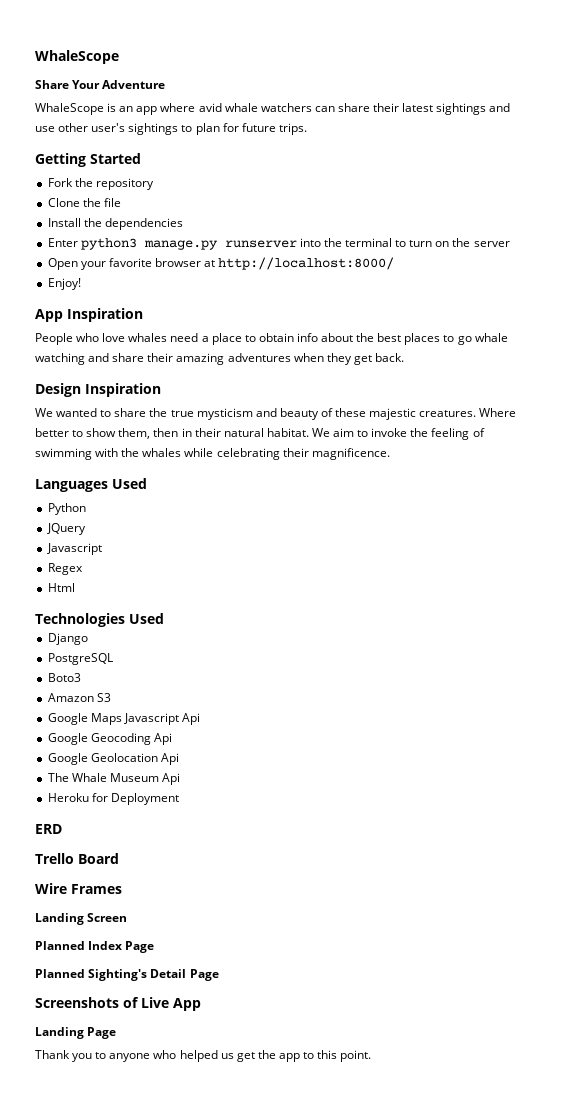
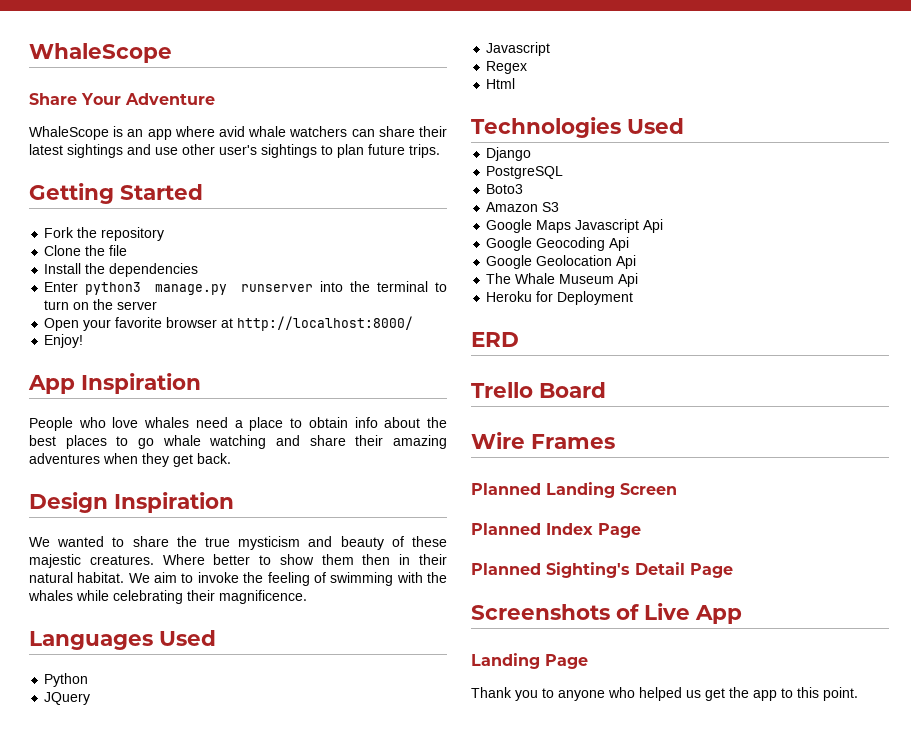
[222,123,239,132] for -> (364, 151) none
[118,428,151,439] them, -> [321,554,354,565] them
(122, 889) none -> [471,483,541,495] Planned

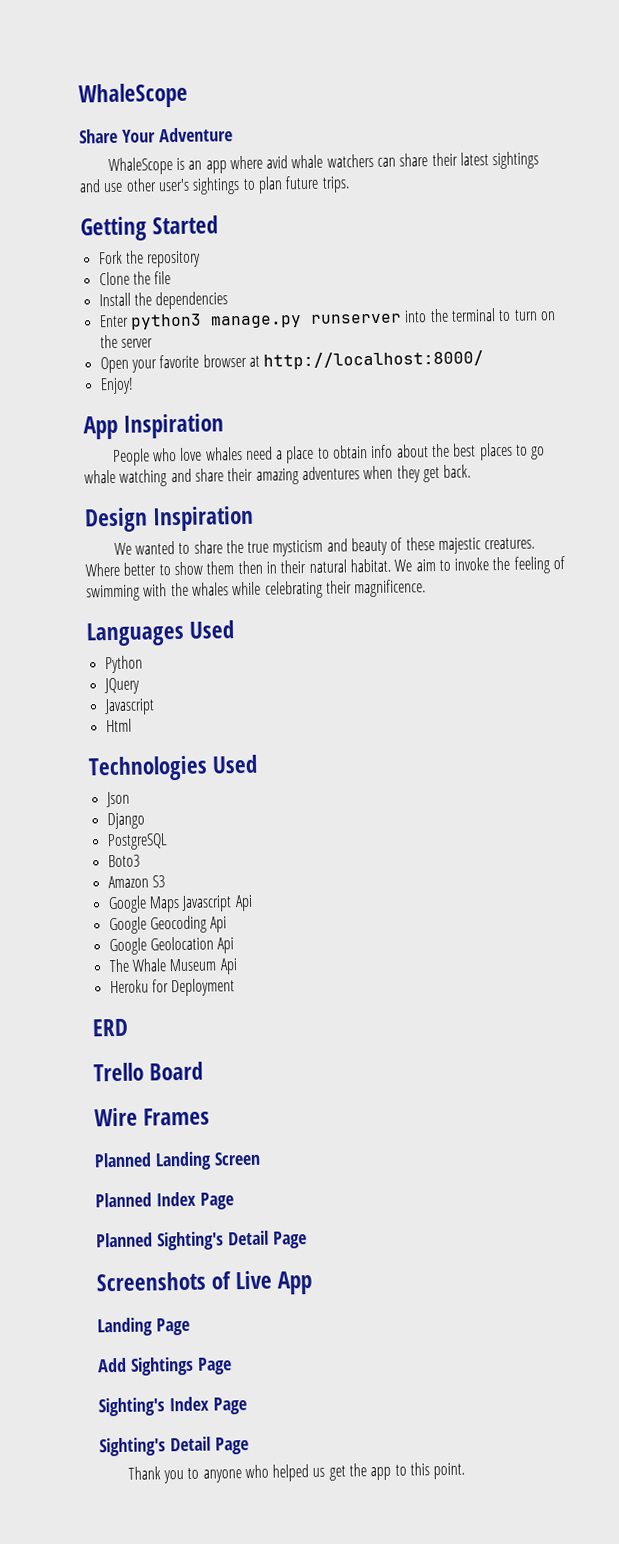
[486,61,528,74] // Regex -> (155, 707) none
(684, 126) none -> [105,791,130,808] // Json
(588, 661) none -> [97,1356,232,1376] [98,1396,247,1417] [99,1436,249,1457] // Add Sightings Page // Sighting's Index Page // Sighting's Detail Page

